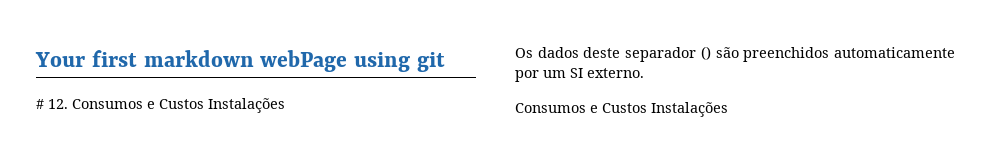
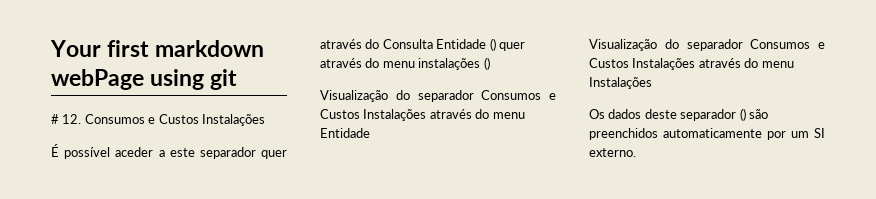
(285, 105) none -> [51,144,287,159] [320,38,525,51] [320,57,490,70] [320,90,556,102] [320,109,525,121] [320,128,370,138] [589,39,825,51] [589,58,794,70] [589,77,652,89] // É possível aceder a este separador quer através do Consulta Entidade () quer através do menu instalações () // Visualização do separador Consumos e Custos Instalações através do menu Entidade // Visualização do separador Consumos e Custos Instalações através do menu Instalações
[515,102,728,117] // Consumos e Custos Instalações -> (636, 152) none

